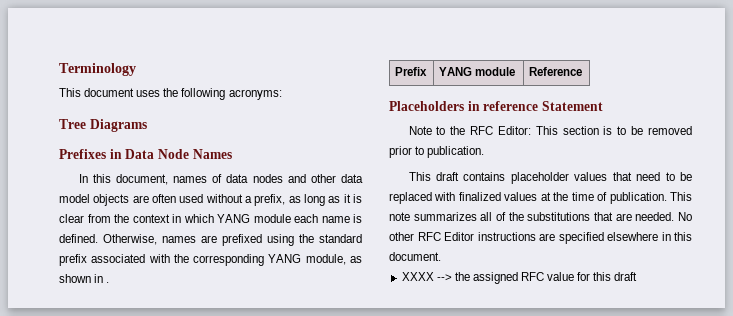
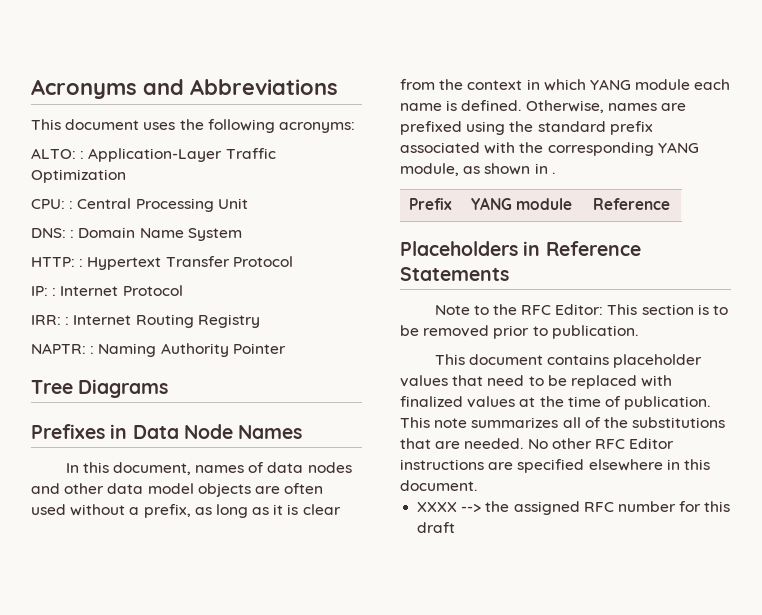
[59,63,136,76] Terminology -> [31,79,338,99] Acronyms and Abbreviations
(282, 94) none -> [31,148,276,162] [31,169,126,183] [31,198,248,212] [31,227,242,241] [31,256,293,270] [31,285,183,296] [31,314,260,328] [31,343,286,357] // ALTO: : Application-Layer Traffic Optimization // CPU: : Central Processing Unit // DNS: : Domain Name System // HTTP: : Hypertext Transfer Protocol // IP: : Internet Protocol // IRR: : Internet Routing Registry // NAPTR: : Naming Authority Pointer
[483,101,603,111] reference Statement -> [545,241,641,256] [400,267,509,281] Reference Statements
[436,172,460,181] draft -> [468,354,543,365] document
[547,272,575,281] value -> [617,501,676,512] number

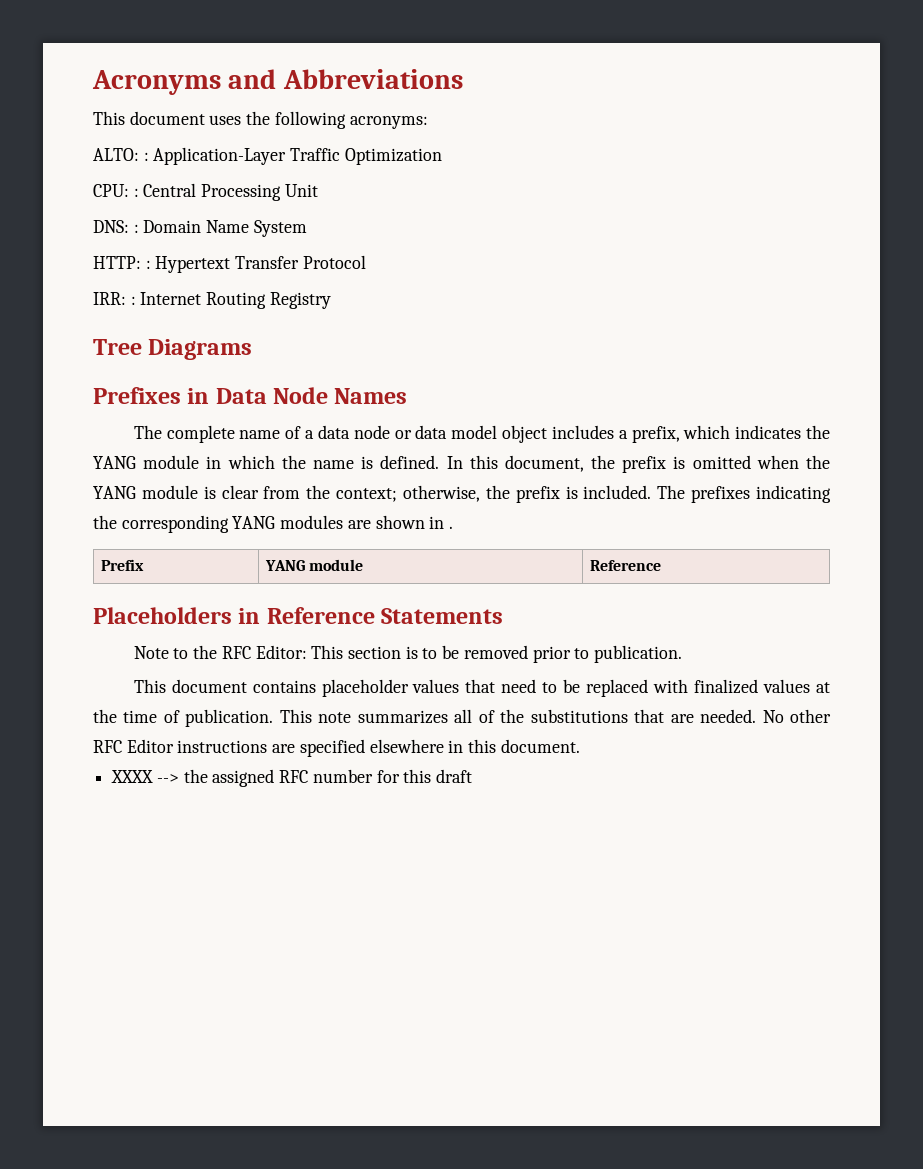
[31,285,183,296] // IP: : Internet Protocol -> (366, 262) none
[31,343,286,357] // NAPTR: : Naming Authority Pointer -> (331, 300) none
[65,462,352,475] [31,483,324,497] [31,504,341,518] [400,79,731,91] [400,100,686,113] [400,121,653,135] [400,142,516,154] In this document, names of data nodes and other data model objects are often used without a prefix, as long as it is clear from the context in which YANG module each name is defined. Otherwise, names are prefixed using the standard prefix associated with -> [133,425,830,443] [93,455,830,473] [93,485,831,503] The complete name of a data node or data model object includes a prefix, which indicates the YANG module in which the name is defined. In this document, the prefix is omitted when the YANG module is clear from the context; otherwise, the prefix is included. The prefixes indicating
[400,163,481,176] module, as -> [280,515,371,529] modules are

